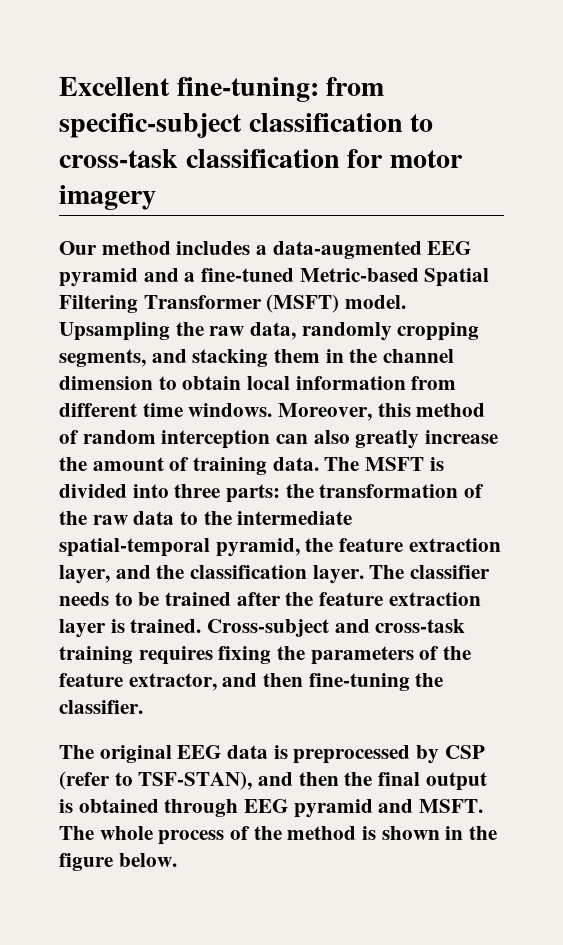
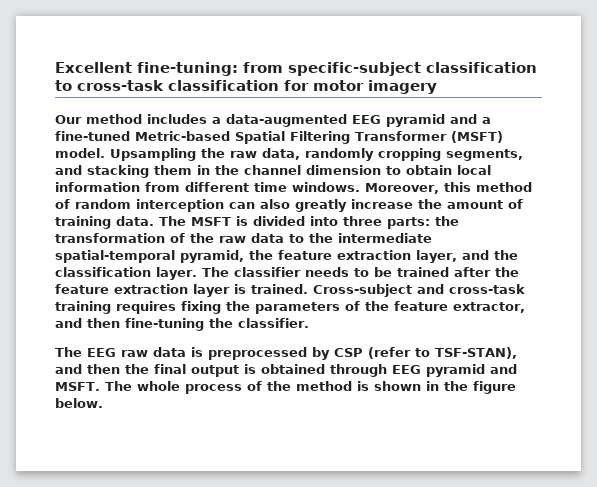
[99,745,222,763] original EEG -> [87,348,148,357] EEG raw

